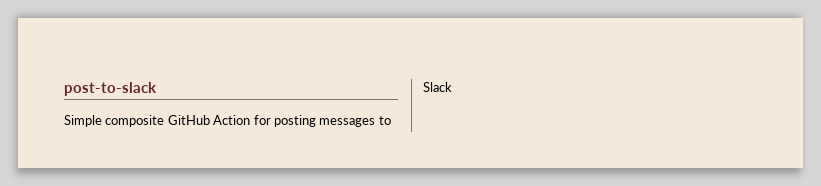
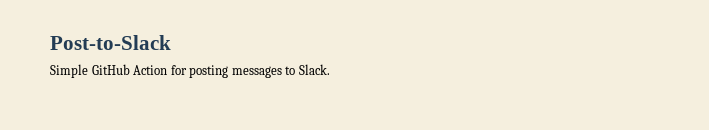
[64,82,157,96] post-to-slack -> [50,35,171,50] Post-to-Slack
[105,115,165,127] composite -> (88, 71) none
[423,82,452,92] Slack -> [298,64,330,75] Slack.

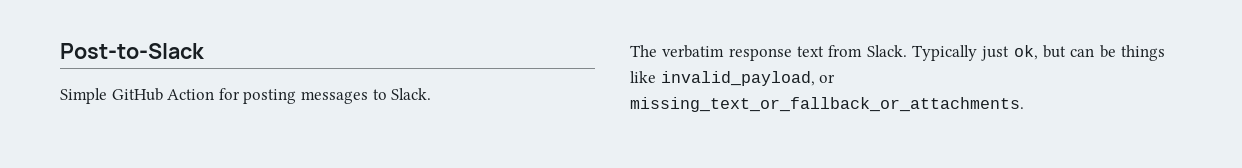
(330, 69) none -> [630,45,1165,61] [630,71,836,86] [630,97,1024,112] // The verbatim response text from Slack. Typically just ok, but can be things like invalid_payload, or missing_text_or_fallback_or_attachments.

